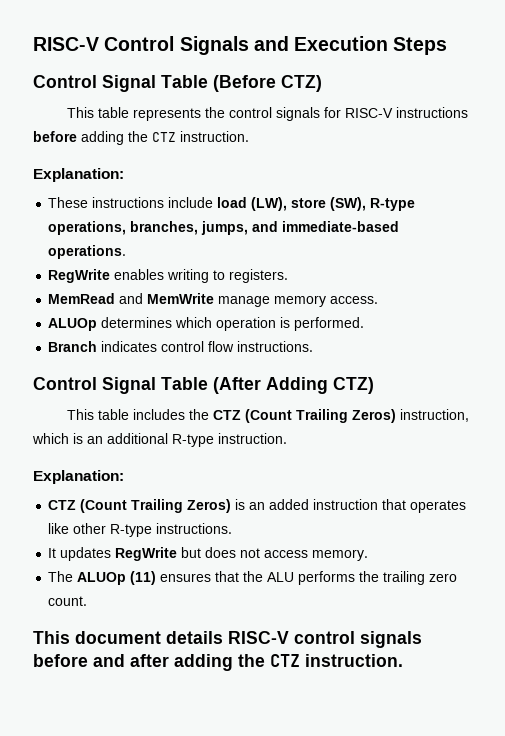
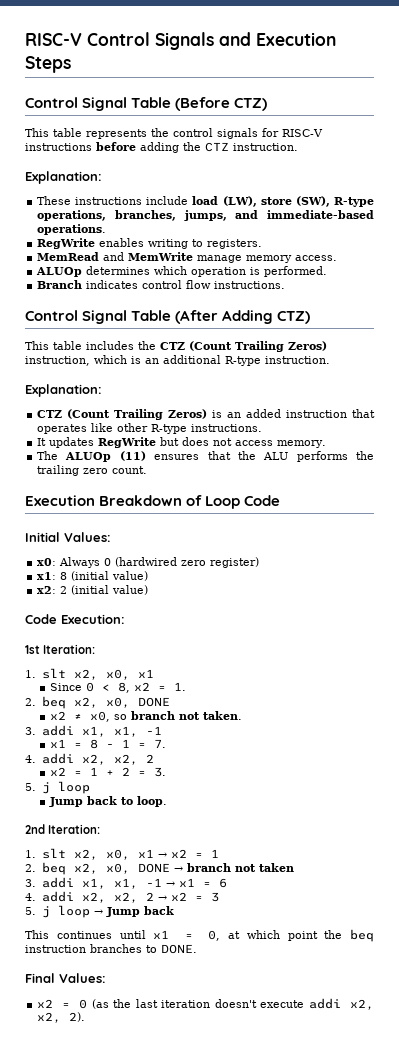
[33,631,422,648] [33,654,403,671] This document details RISC-V control signals before and after adding the CTZ instruction. -> [25,495,281,509] [25,532,111,542] [37,557,260,568] [37,571,149,581] [37,585,149,595] [25,614,125,624] [25,644,96,654] [25,668,154,680] [50,682,187,693] [25,696,170,709] [50,711,243,722] [25,725,162,737] [50,739,167,749] [25,753,154,765] [50,767,167,777] [25,781,90,794] [49,796,168,807] [25,824,101,834] [25,848,219,860] [25,862,294,875] [25,877,227,889] [25,891,219,903] [25,905,174,918] [25,929,374,942] [25,944,197,954] [25,973,106,983] [37,998,374,1010] [37,1012,86,1023] Execution Breakdown of Loop Code // Initial Values: // x0: Always 0 (hardwired zero register) // x1: 8 (initial value) // x2: 2 (initial value) // Code Execution: // 1st Iteration: // 1. slt x2, x0, x1 // Since 0 < 8, x2 = 1. // 2. beq x2, x0, DONE // x2 ≠ x0, so branch not taken. // 3. addi x1, x1, -1 // x1 = 8 - 1 = 7. // 4. addi x2, x2, 2 // x2 = 1 + 2 = 3. // 5. j loop // Jump back to loop. // 2nd Iteration: // 1. slt x2, x0, x1 → x2 = 1 // 2. beq x2, x0, DONE → branch not taken // 3. addi x1, x1, -1 → x1 = 6 // 4. addi x2, x2, 2 → x2 = 3 // 5. j loop → Jump back // This continues until x1 = 0, at which point the beq instruction branches to DONE. // Final Values: // x2 = 0 (as the last iteration doesn't execute addi x2, x2, 2).

